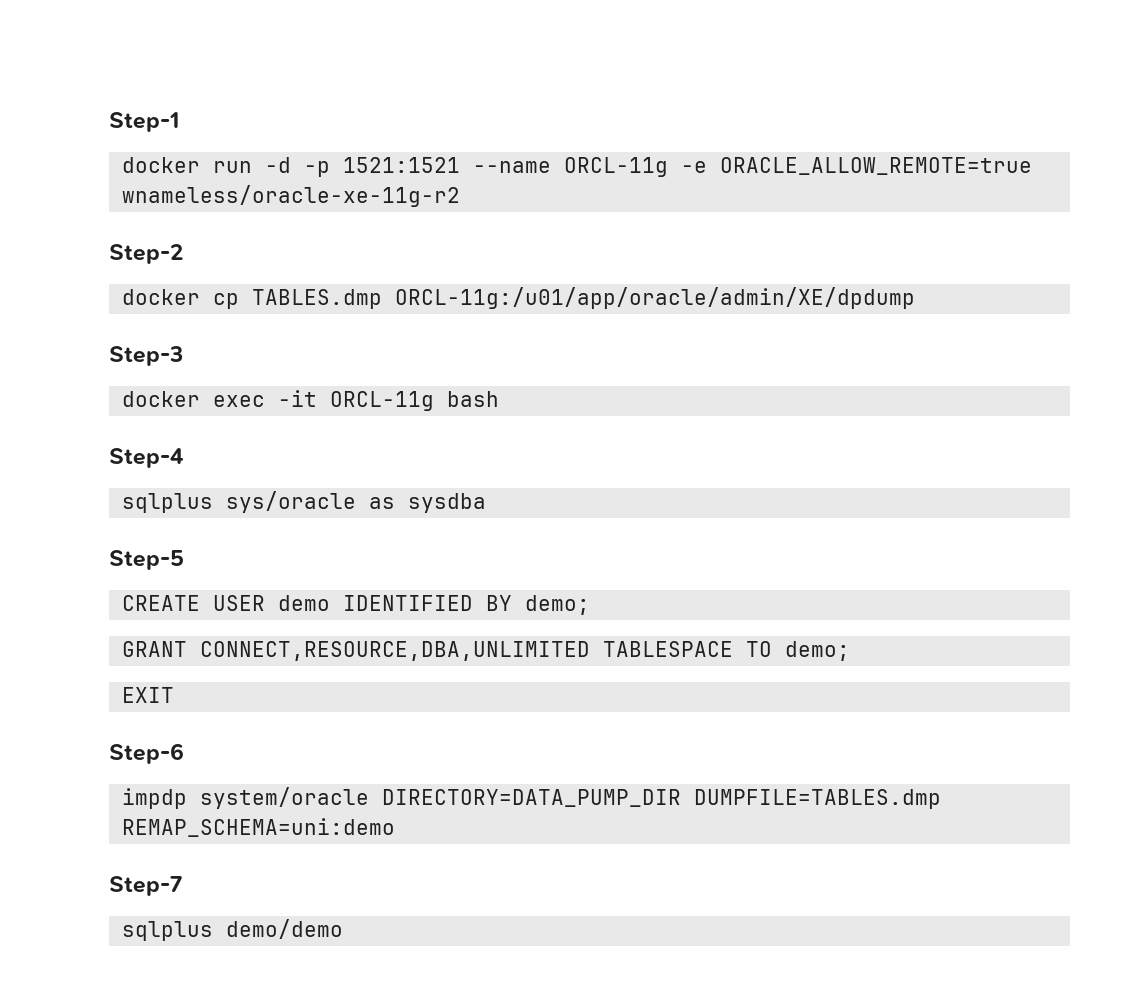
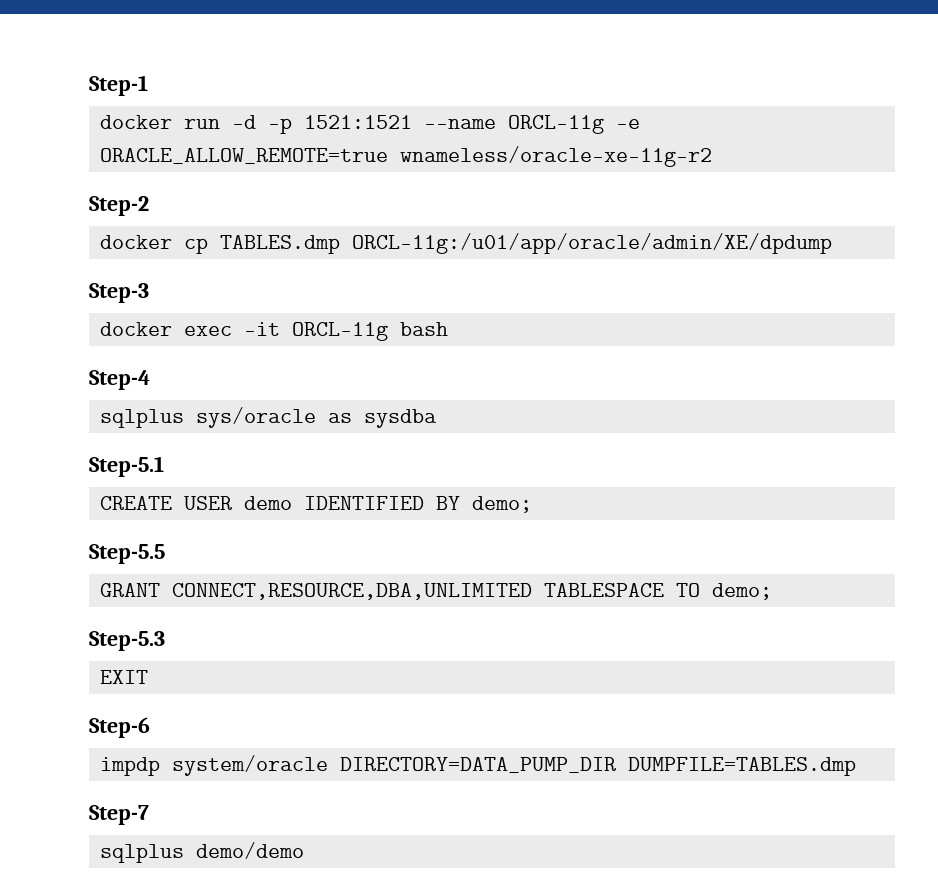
[109,550,184,570] Step-5 -> [89,456,164,477] Step-5.1
(591, 605) none -> [89,544,165,564] // Step-5.5
(851, 651) none -> [89,631,165,651] // Step-5.3
[122,818,396,837] REMAP_SCHEMA=uni:demo -> (857, 766) none

